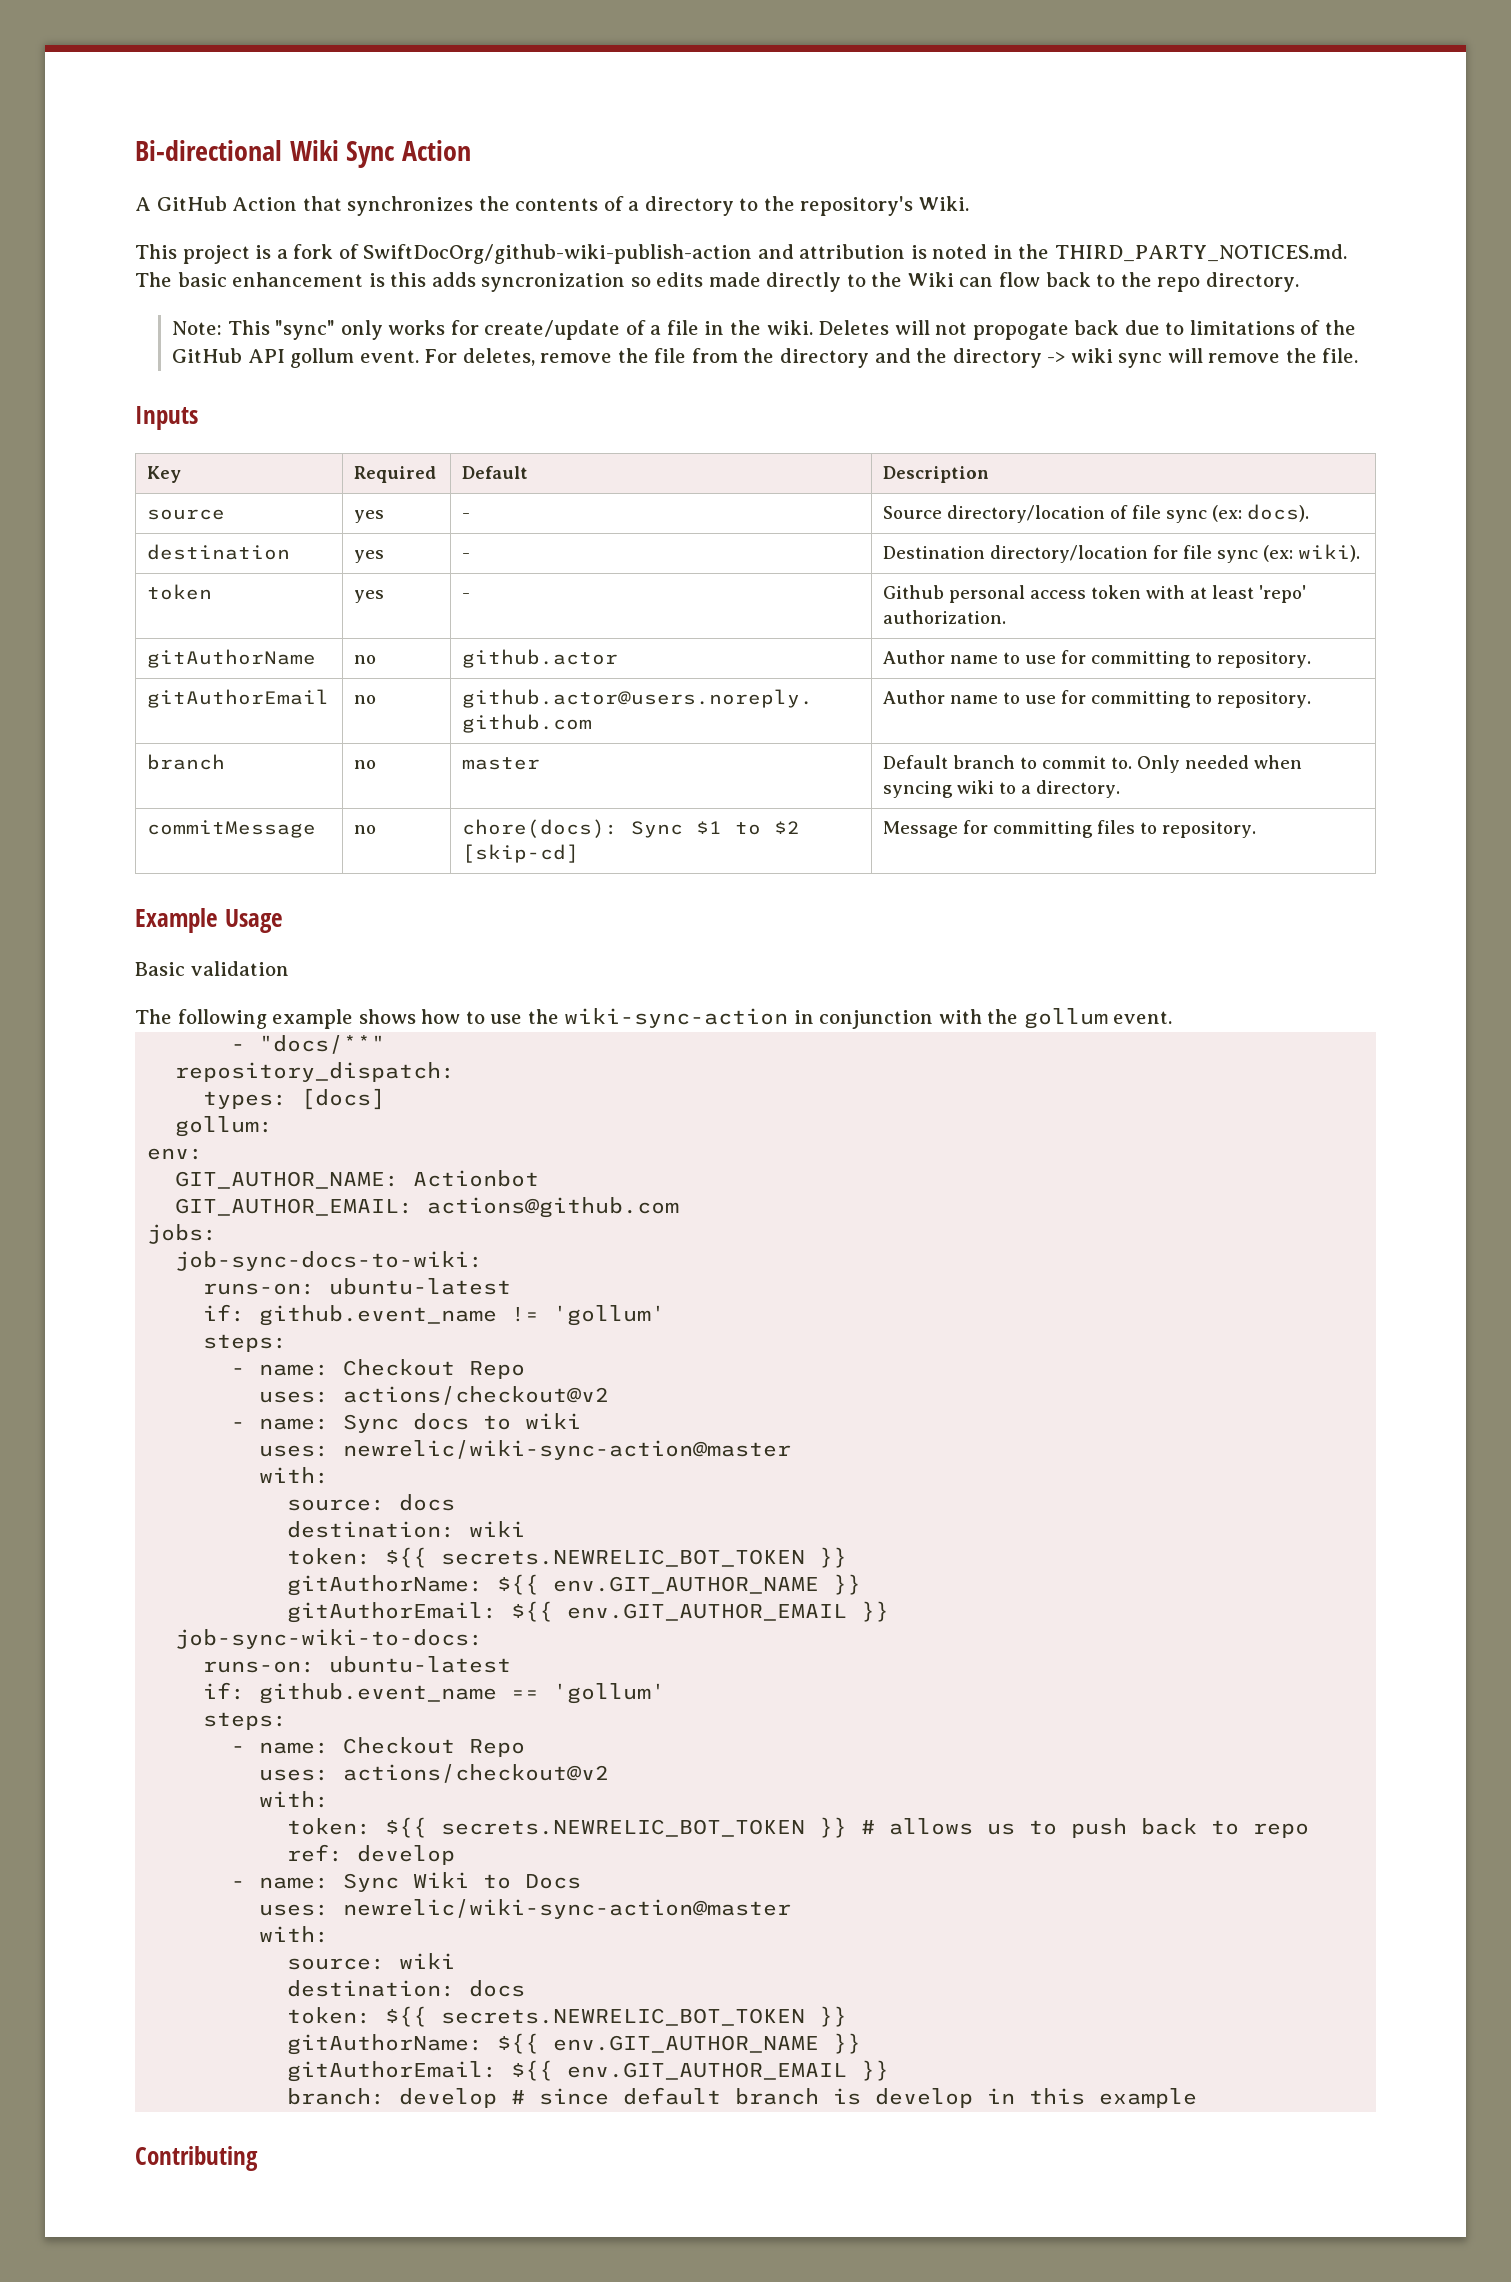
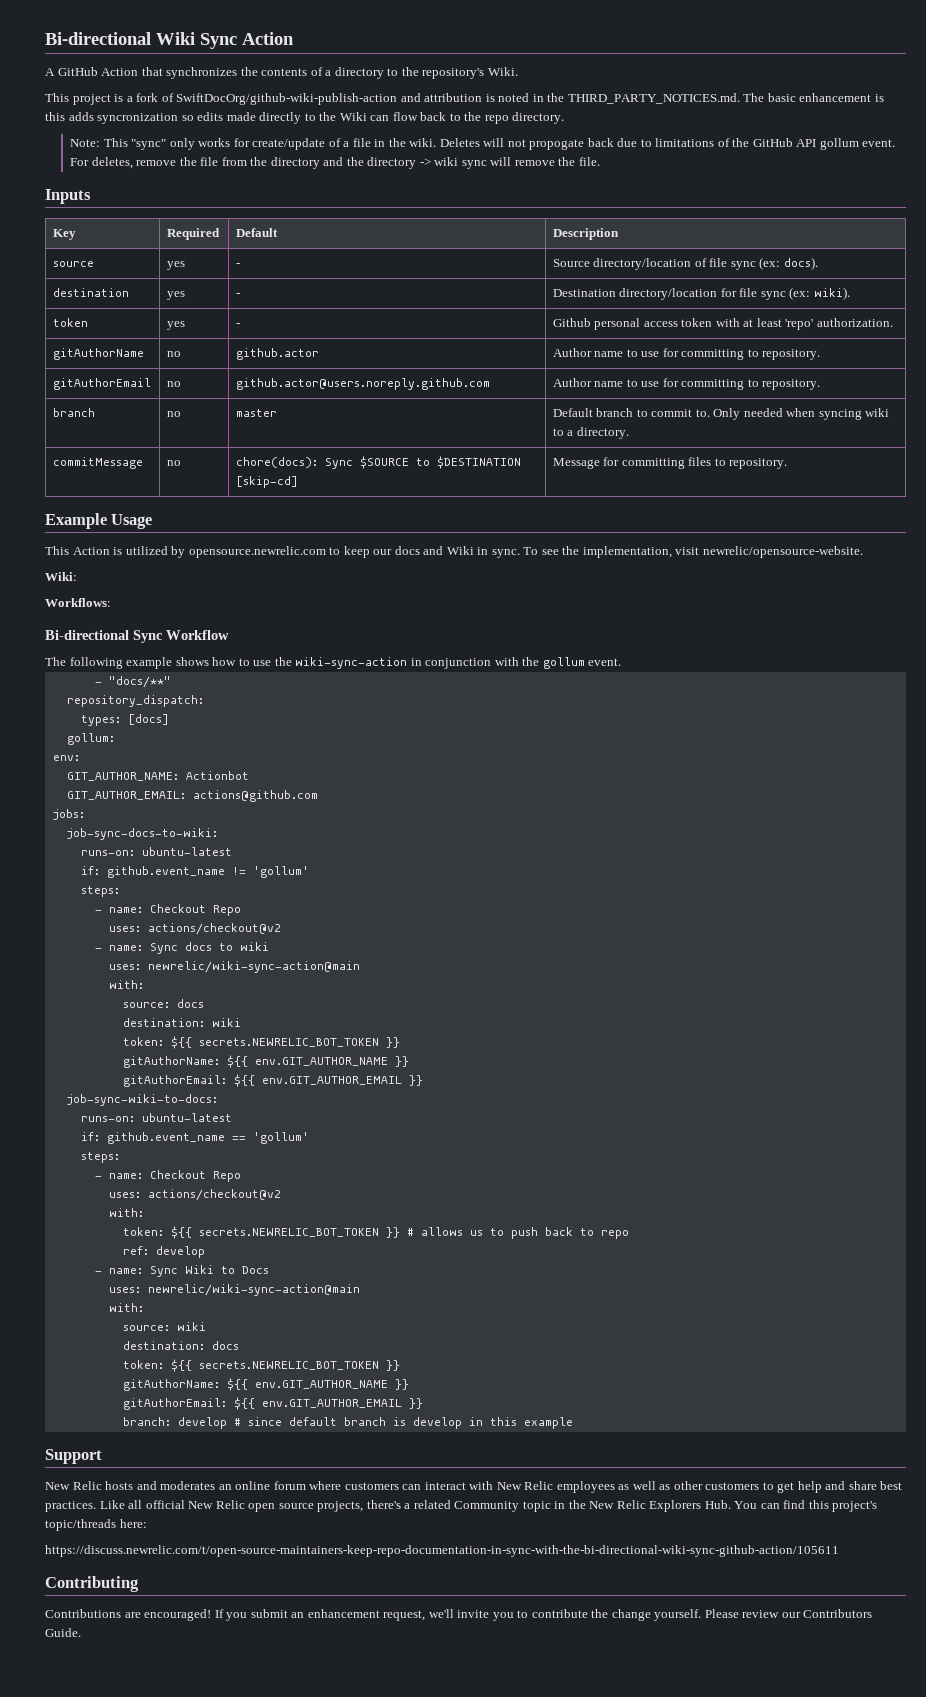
[696,821,801,835] $1 to $2 -> [359,456,521,469] $SOURCE to $DESTINATION
[135,961,289,976] Basic validation -> [45,546,863,558] [45,572,77,581] [45,598,111,607] [45,630,229,643] This Action is utilized by opensource.newrelic.com to keep our docs and Wiki in sync. To see the implementation, visit newrelic/opensource-website. // Wiki: // Workflows: // Bi-directional Sync Workflow
[343,1440,792,1460] newrelic/wiki-sync-action@master -> [147,961,360,973] newrelic/wiki-sync-action@main
[343,1899,792,1919] newrelic/wiki-sync-action@master -> [147,1284,360,1296] newrelic/wiki-sync-action@main
[135,2146,258,2171] Contributing -> [45,1449,102,1464] [45,1481,903,1493] [45,1500,878,1512] [45,1519,147,1531] [45,1545,839,1557] [45,1576,139,1592] [45,1609,873,1621] [45,1628,81,1637] Support // New Relic hosts and moderates an online forum where customers can interact with New Relic employees as well as other customers to get help and share best practices. Like all official New Relic open source projects, there's a related Community topic in the New Relic Explorers Hub. You can find this project's topic/threads here: // https://discuss.newrelic.com/t/open-source-maintainers-keep-repo-documentation-in-sync-with-the-bi-directional-wiki-sync-github-action/105611 // Contributing // Contributions are encouraged! If you submit an enhancement request, we'll invite you to contribute the change yourself. Please review our Contributors Guide.

